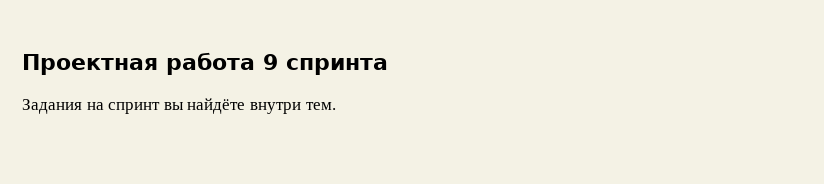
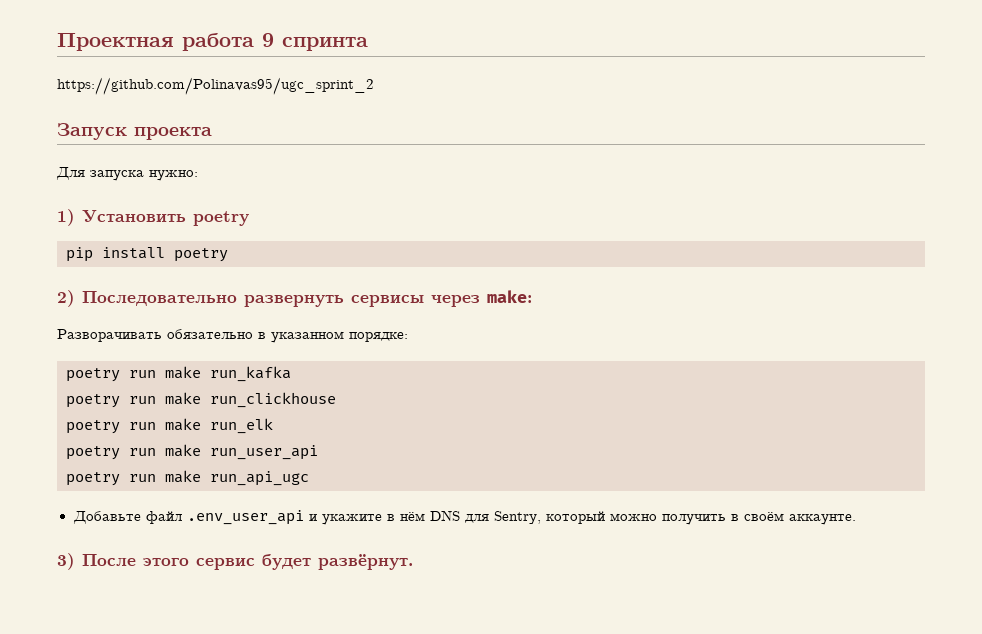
[22,98,336,114] Задания на спринт вы найдёте внутри тем. -> [57,77,374,95] [57,123,212,140] [56,167,198,181] [57,209,249,226] [66,247,228,262] [57,290,532,307] [57,329,408,343] [66,366,291,382] [66,392,336,408] [66,418,273,434] [66,444,318,460] [66,470,309,486] [72,510,856,525] [57,553,413,570] https://github.com/Polinavas95/ugc_sprint_2 // Запуск проекта // Для запуска нужно: // 1) Установить poetry // pip install poetry // 2) Последовательно развернуть сервисы через make: // Разворачивать обязательно в указанном порядке: // poetry run make run_kafka // poetry run make run_clickhouse // poetry run make run_elk // poetry run make run_user_api // poetry run make run_api_ugc // Добавьте файл .env_user_api и укажите в нём DNS для Sentry, который можно получить в своём аккаунте. // 3) После этого сервис будет развёрнут.

